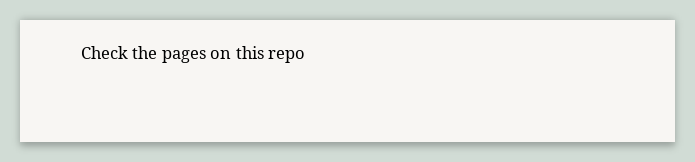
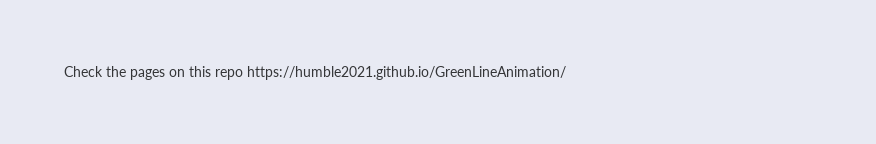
(306, 56) none -> [247,66,566,80] https://humble2021.github.io/GreenLineAnimation/

